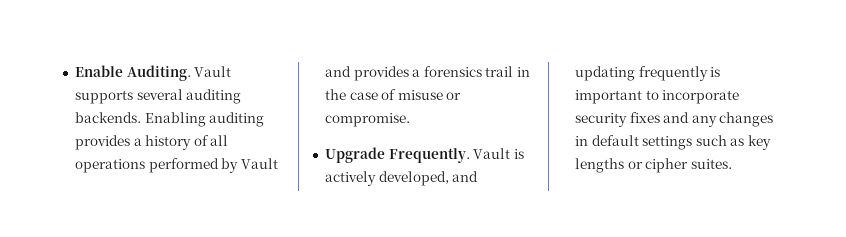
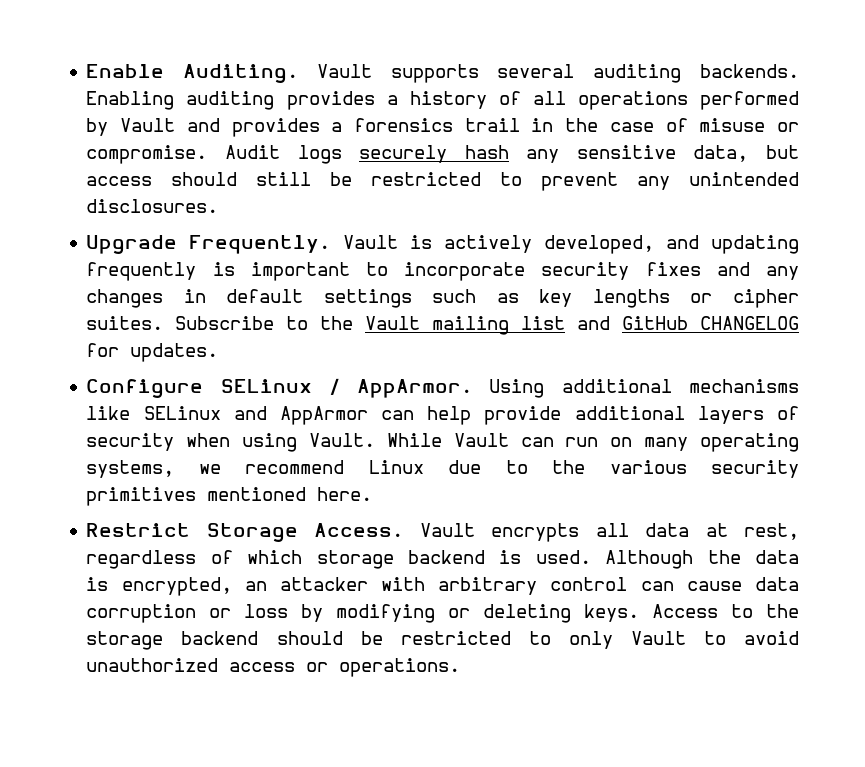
(410, 120) none -> [224,145,799,164] [86,172,799,191] [86,199,219,213] Audit logs securely hash any sensitive data, but access should still be restricted to prevent any unintended disclosures.
(732, 164) none -> [175,316,799,335] [86,343,219,362] [86,378,799,398] [86,406,799,425] [86,433,799,452] [86,460,799,478] [86,487,373,506] [86,523,799,542] [86,550,800,569] [86,577,799,596] [86,604,799,623] [86,631,799,650] [86,658,461,677] Subscribe to the Vault mailing list and GitHub CHANGELOG for updates. // Configure SELinux / AppArmor. Using additional mechanisms like SELinux and AppArmor can help provide additional layers of security when using Vault. While Vault can run on many operating systems, we recommend Linux due to the various security primitives mentioned here. // Restrict Storage Access. Vault encrypts all data at rest, regardless of which storage backend is used. Although the data is encrypted, an attacker with arbitrary control can cause data corruption or loss by modifying or deleting keys. Access to the storage backend should be restricted to only Vault to avoid unauthorized access or operations.

